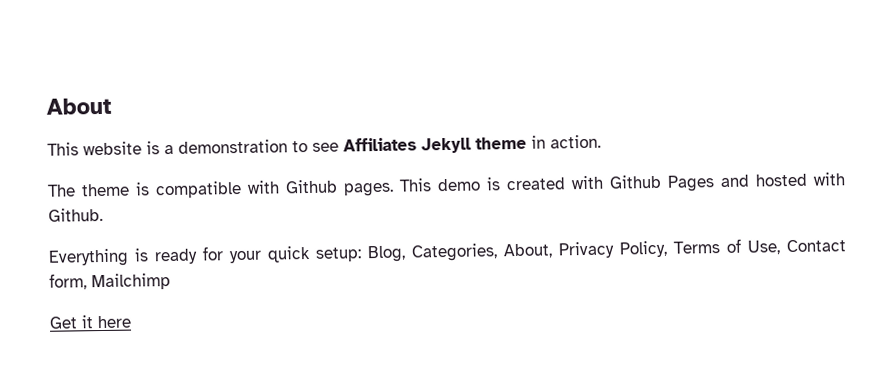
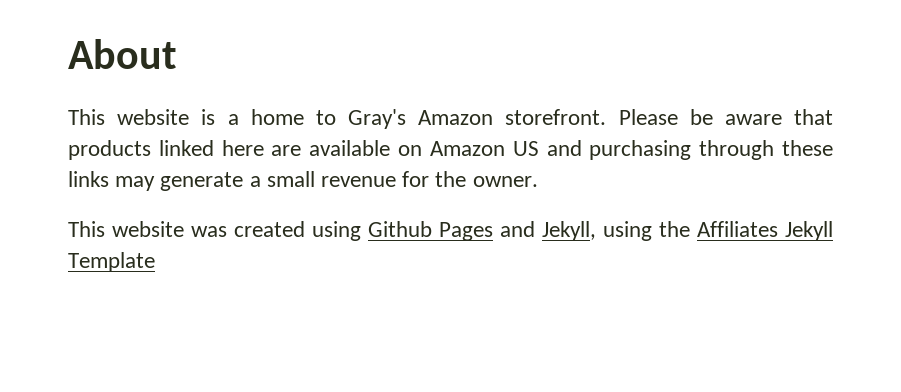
[178,134,601,154] [47,172,846,199] [48,207,103,222] [48,238,846,267] [49,273,171,291] [49,315,132,329] demonstration to see Affiliates Jekyll theme in action. // The theme is compatible with Github pages. This demo is created with Github Pages and hosted with Github. // Everything is ready for your quick setup: Blog, Categories, About, Privacy Policy, Terms of Use, Contact form, Mailchimp // Get it here -> [250,109,833,129] [68,140,834,160] [68,171,538,191] [68,221,833,241] [68,252,155,272] home to Gray's Amazon storefront. Please be aware that products linked here are available on Amazon US and purchasing through these links may generate a small revenue for the owner. // This website was created using Github Pages and Jekyll, using the Affiliates Jekyll Template

